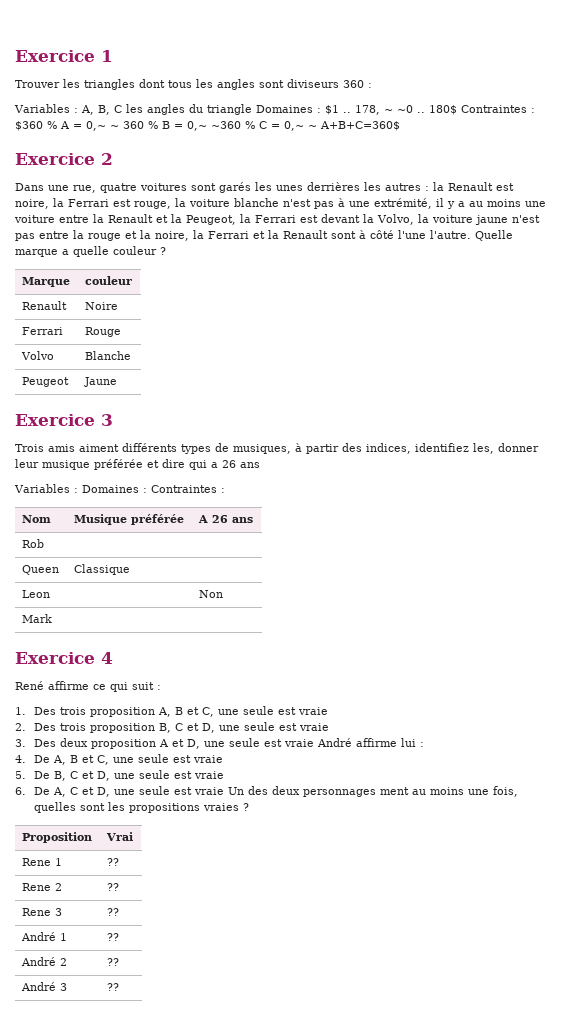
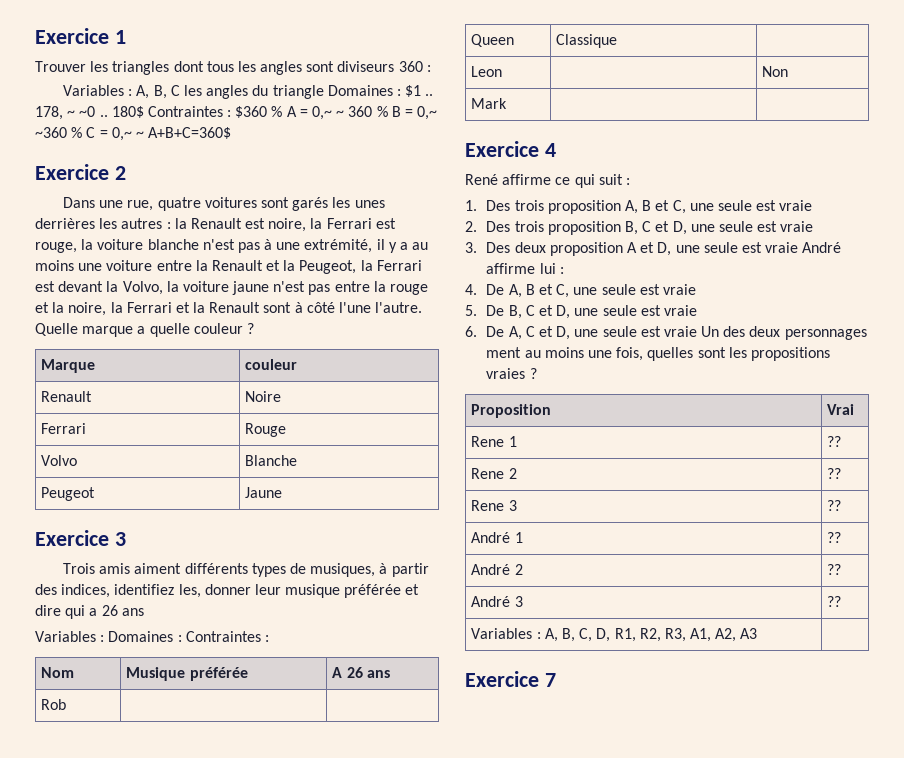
(120, 987) none -> [471,628,758,642] [465,671,556,687] // Variables : A, B, C, D, R1, R2, R3, A1, A2, A3 | // Exercice 7

